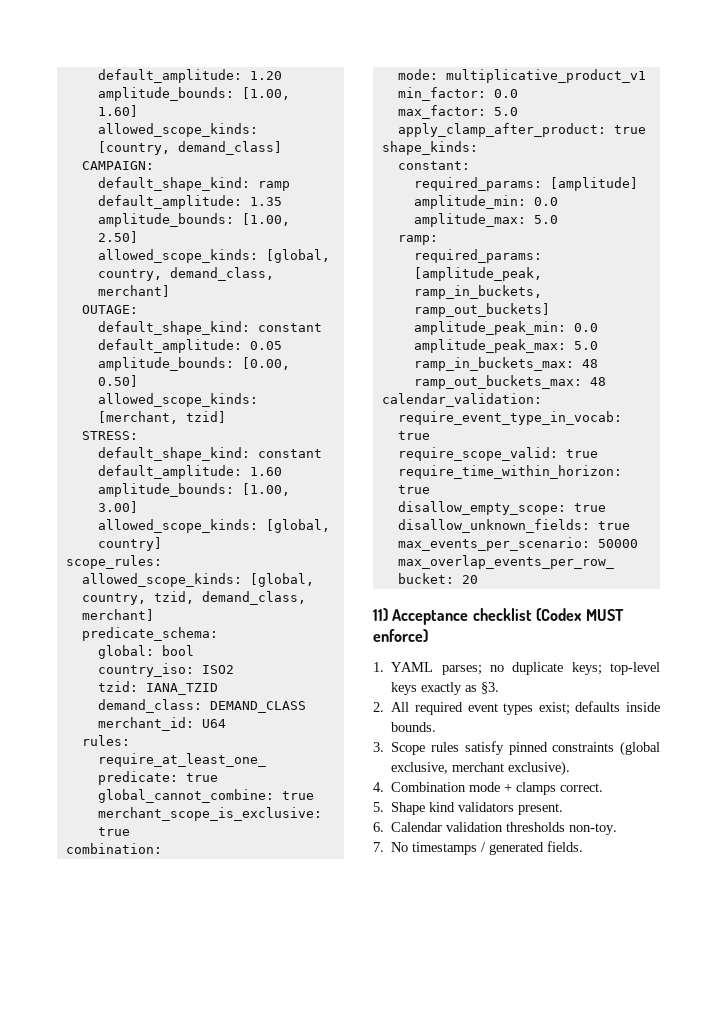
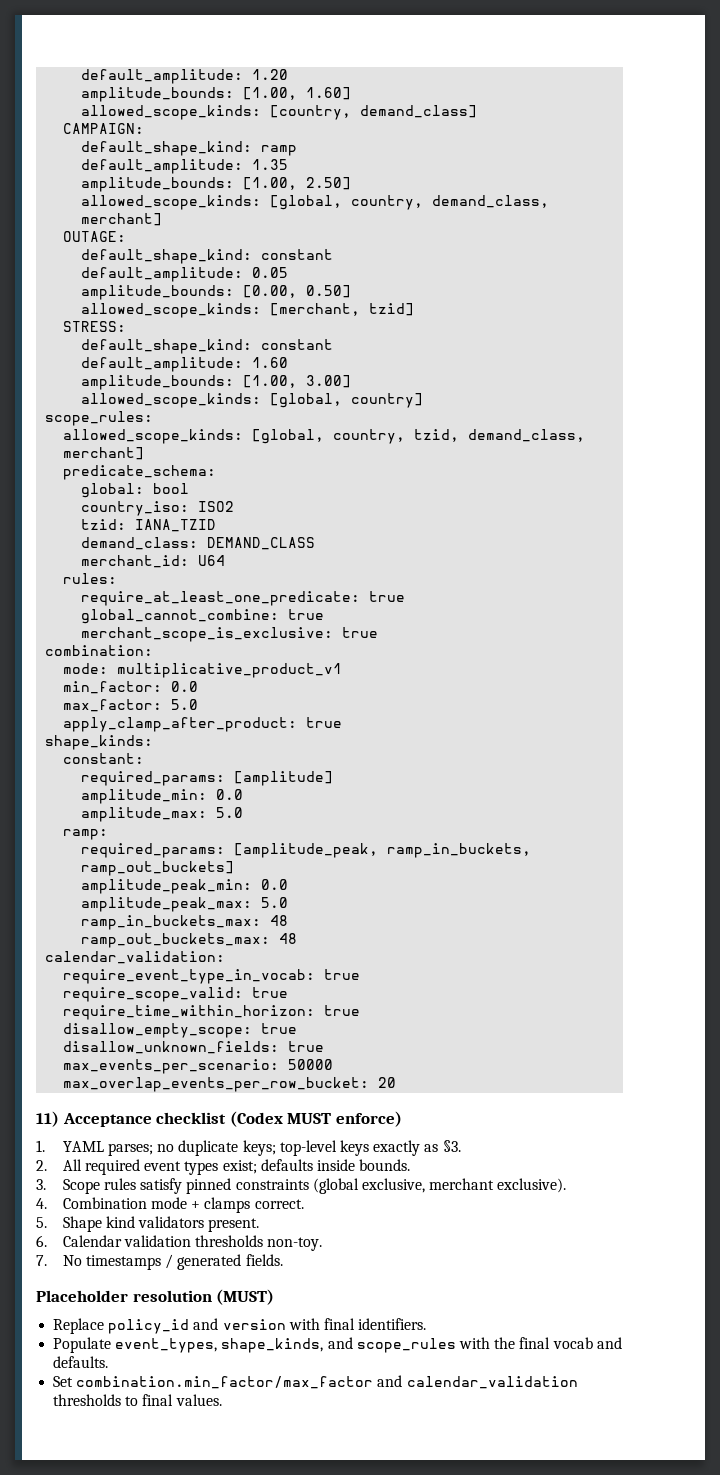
(584, 846) none -> [36,1289,275,1305] [53,1318,427,1334] [53,1337,622,1353] [53,1356,109,1368] [53,1375,578,1389] [53,1394,222,1406] // Placeholder resolution (MUST) // Replace policy_id and version with final identifiers. // Populate event_types, shape_kinds, and scope_rules with the final vocab and defaults. // Set combination.min_factor/max_factor and calendar_validation thresholds to final values.

